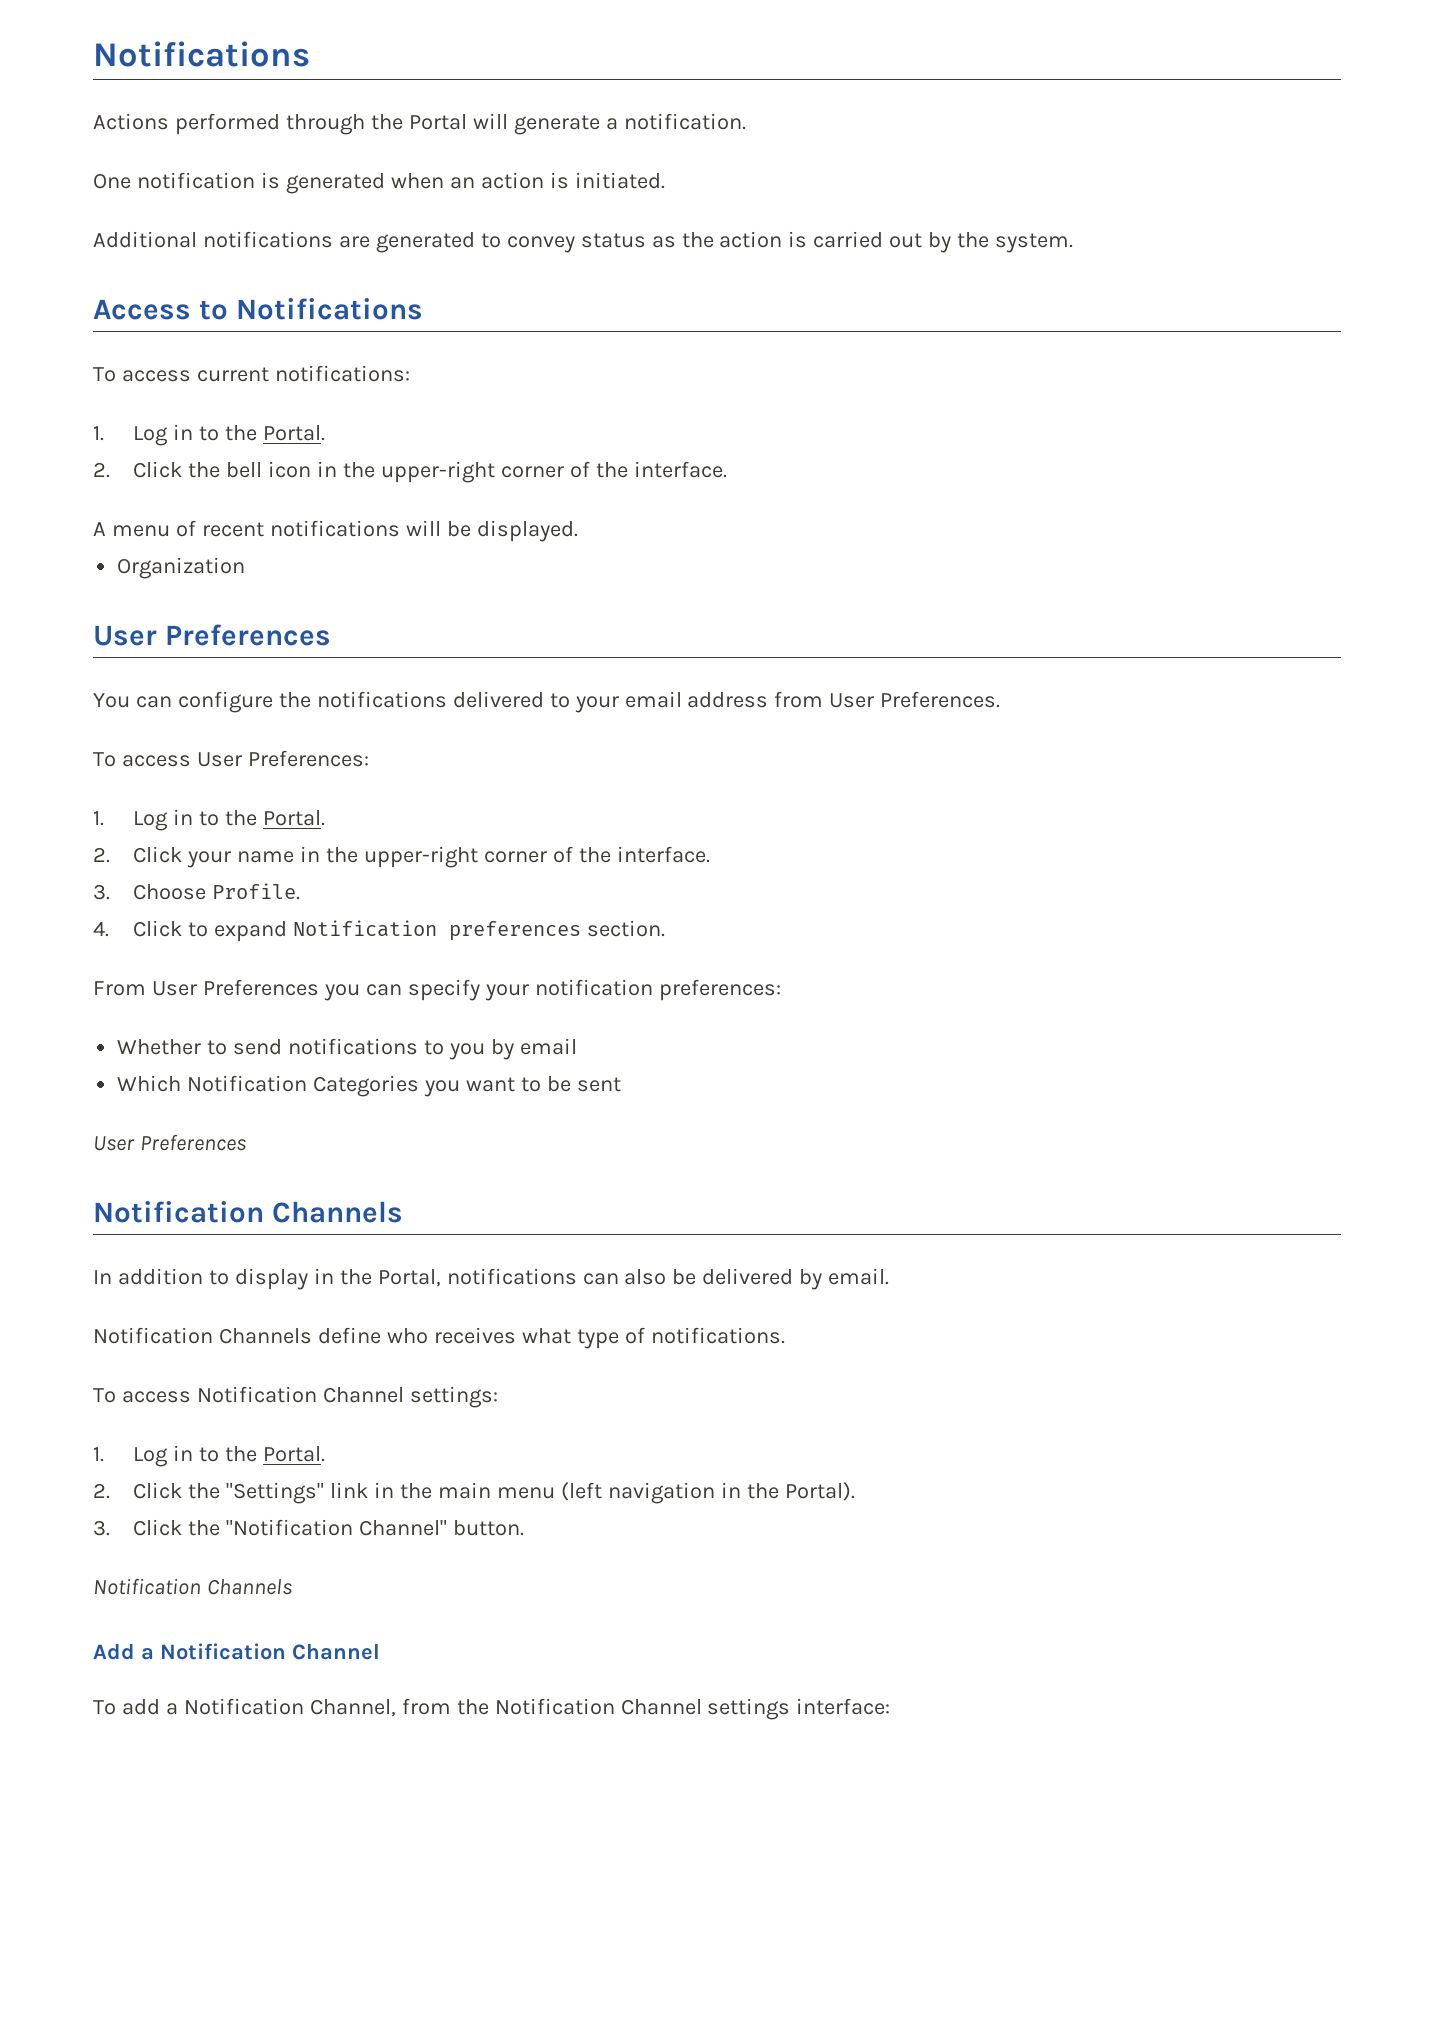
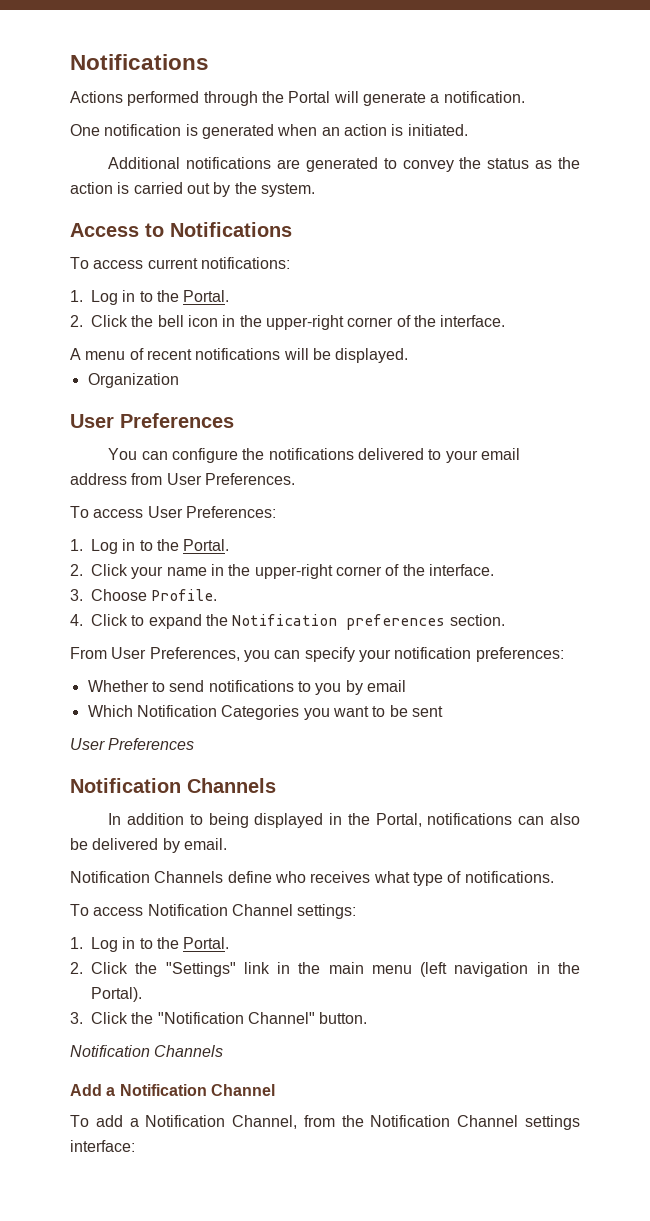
(575, 244) none -> [459,157,482,169] the
(288, 931) none -> [205,614,228,626] the
[202,979,319,996] Preferences -> [149,647,240,661] Preferences,
[234,1268,308,1290] display -> [208,813,324,828] being displayed

